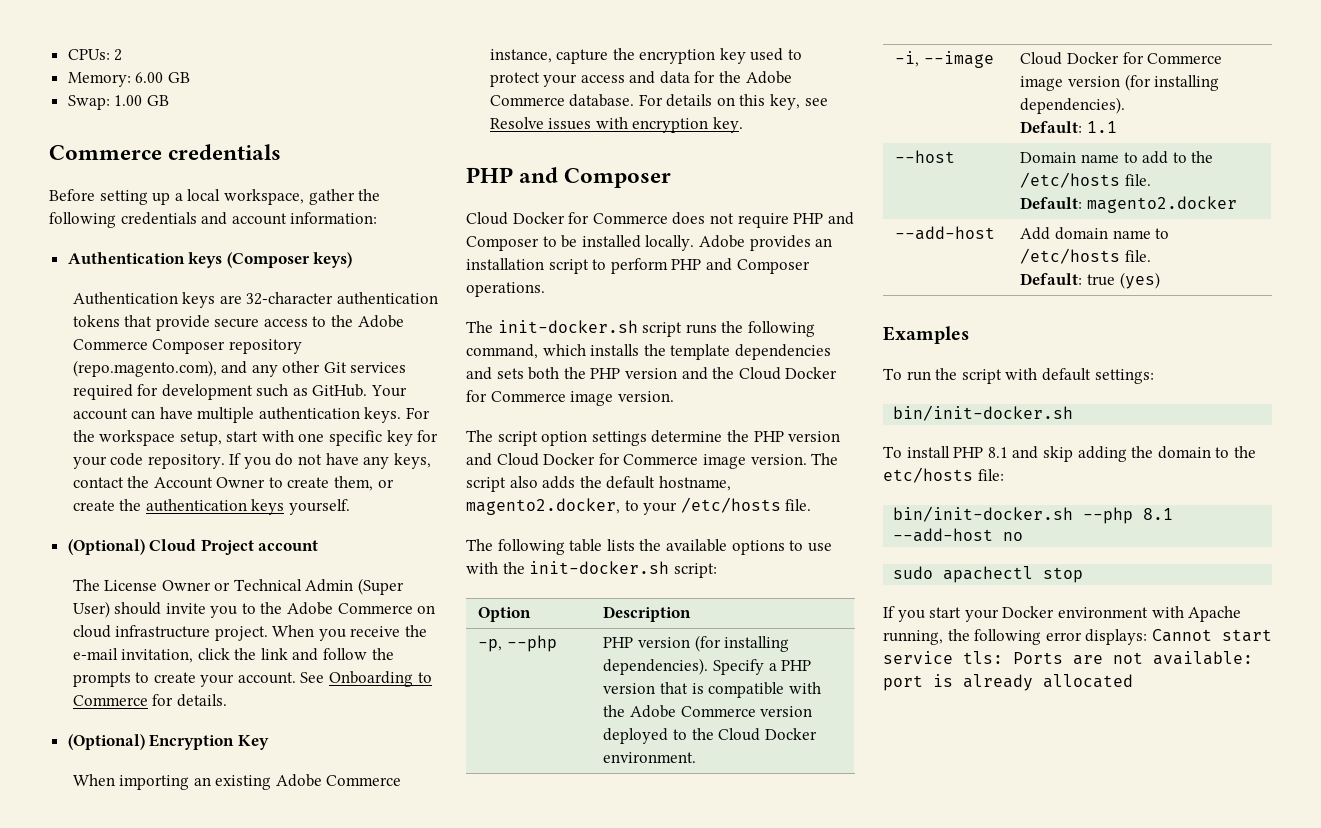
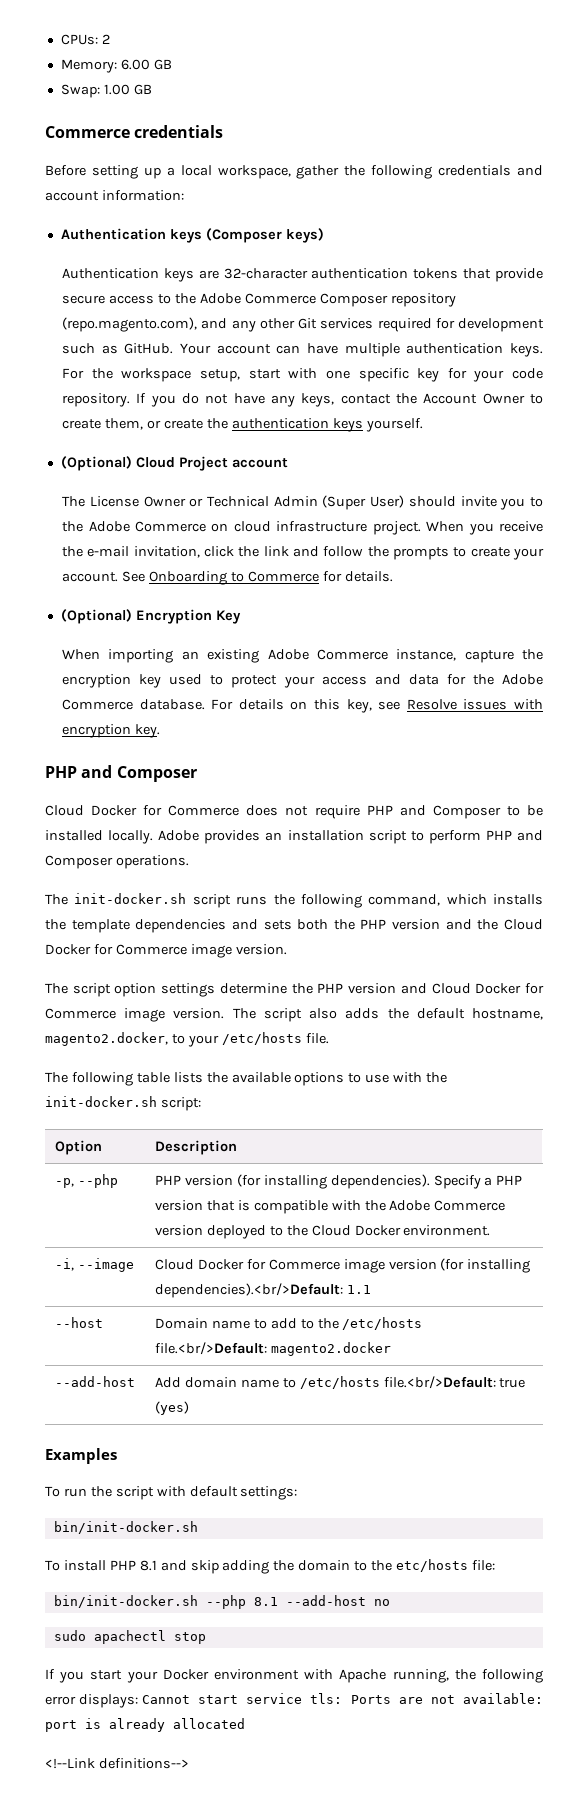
[1020,97,1126,114] [1020,121,1083,133] dependencies). // Default: -> [154,1283,343,1298] dependencies).<br/>Default:
[1125,174,1152,186] [1020,197,1083,209] file. // Default: -> [154,1342,267,1355] file.<br/>Default:
[1125,250,1152,262] [1020,273,1083,285] file. // Default: -> [383,1376,496,1389] file.<br/>Default:
(1133, 681) none -> [45,1758,189,1769] // <!--Link definitions-->

